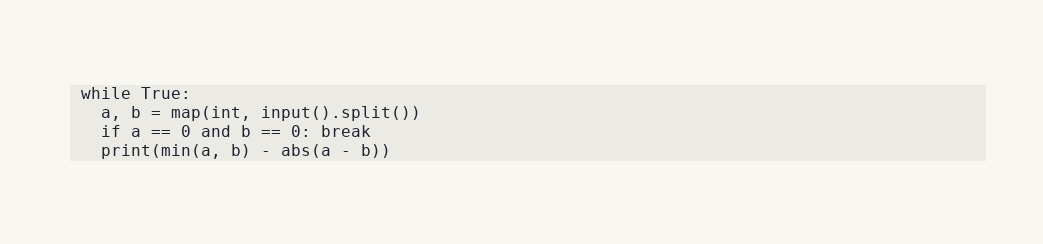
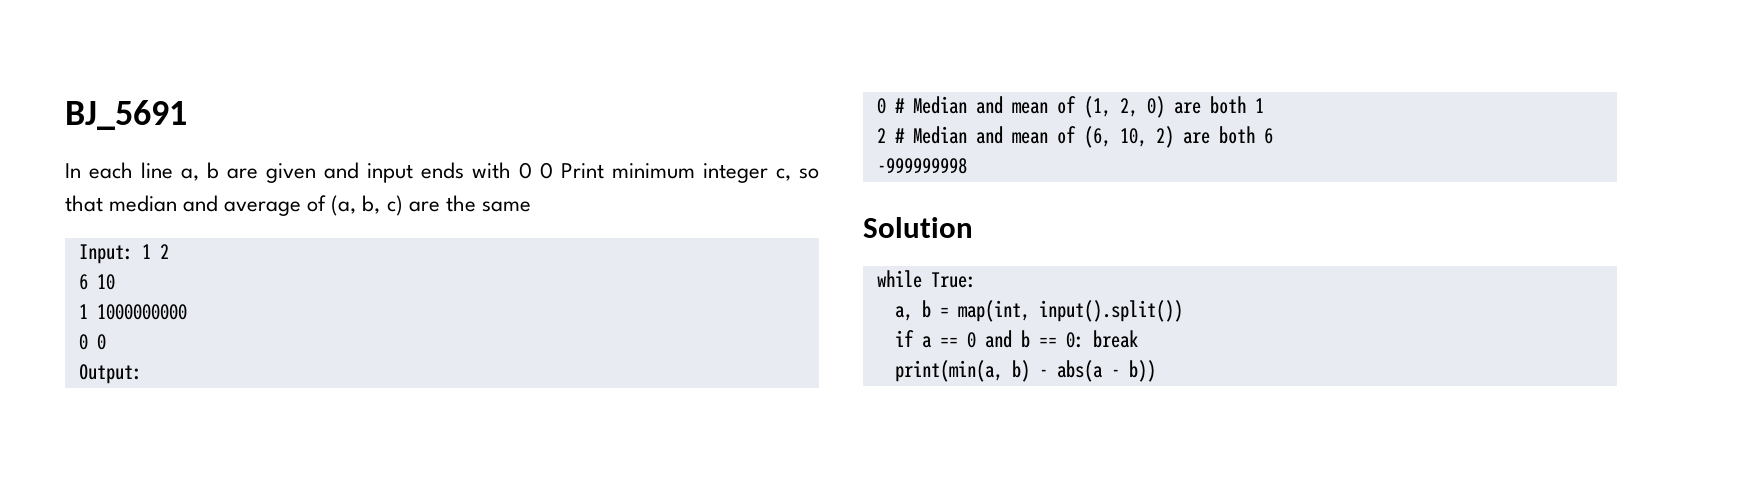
(80, 93) none -> [65,100,187,130] [65,162,819,183] [65,195,531,216] [78,244,169,264] [78,274,115,290] [78,304,187,320] [78,334,106,350] [78,364,142,384] [876,96,1264,118] [876,126,1273,148] [876,158,967,174] [863,217,973,238] BJ_5691 // In each line a, b are given and input ends with 0 0 Print minimum integer c, so that median and average of (a, b, c) are the same // Input: 1 2 // 6 10 // 1 1000000000 // 0 0 // Output: // 0 # Median and mean of (1, 2, 0) are both 1 // 2 # Median and mean of (6, 10, 2) are both 6 // -999999998 // Solution //

